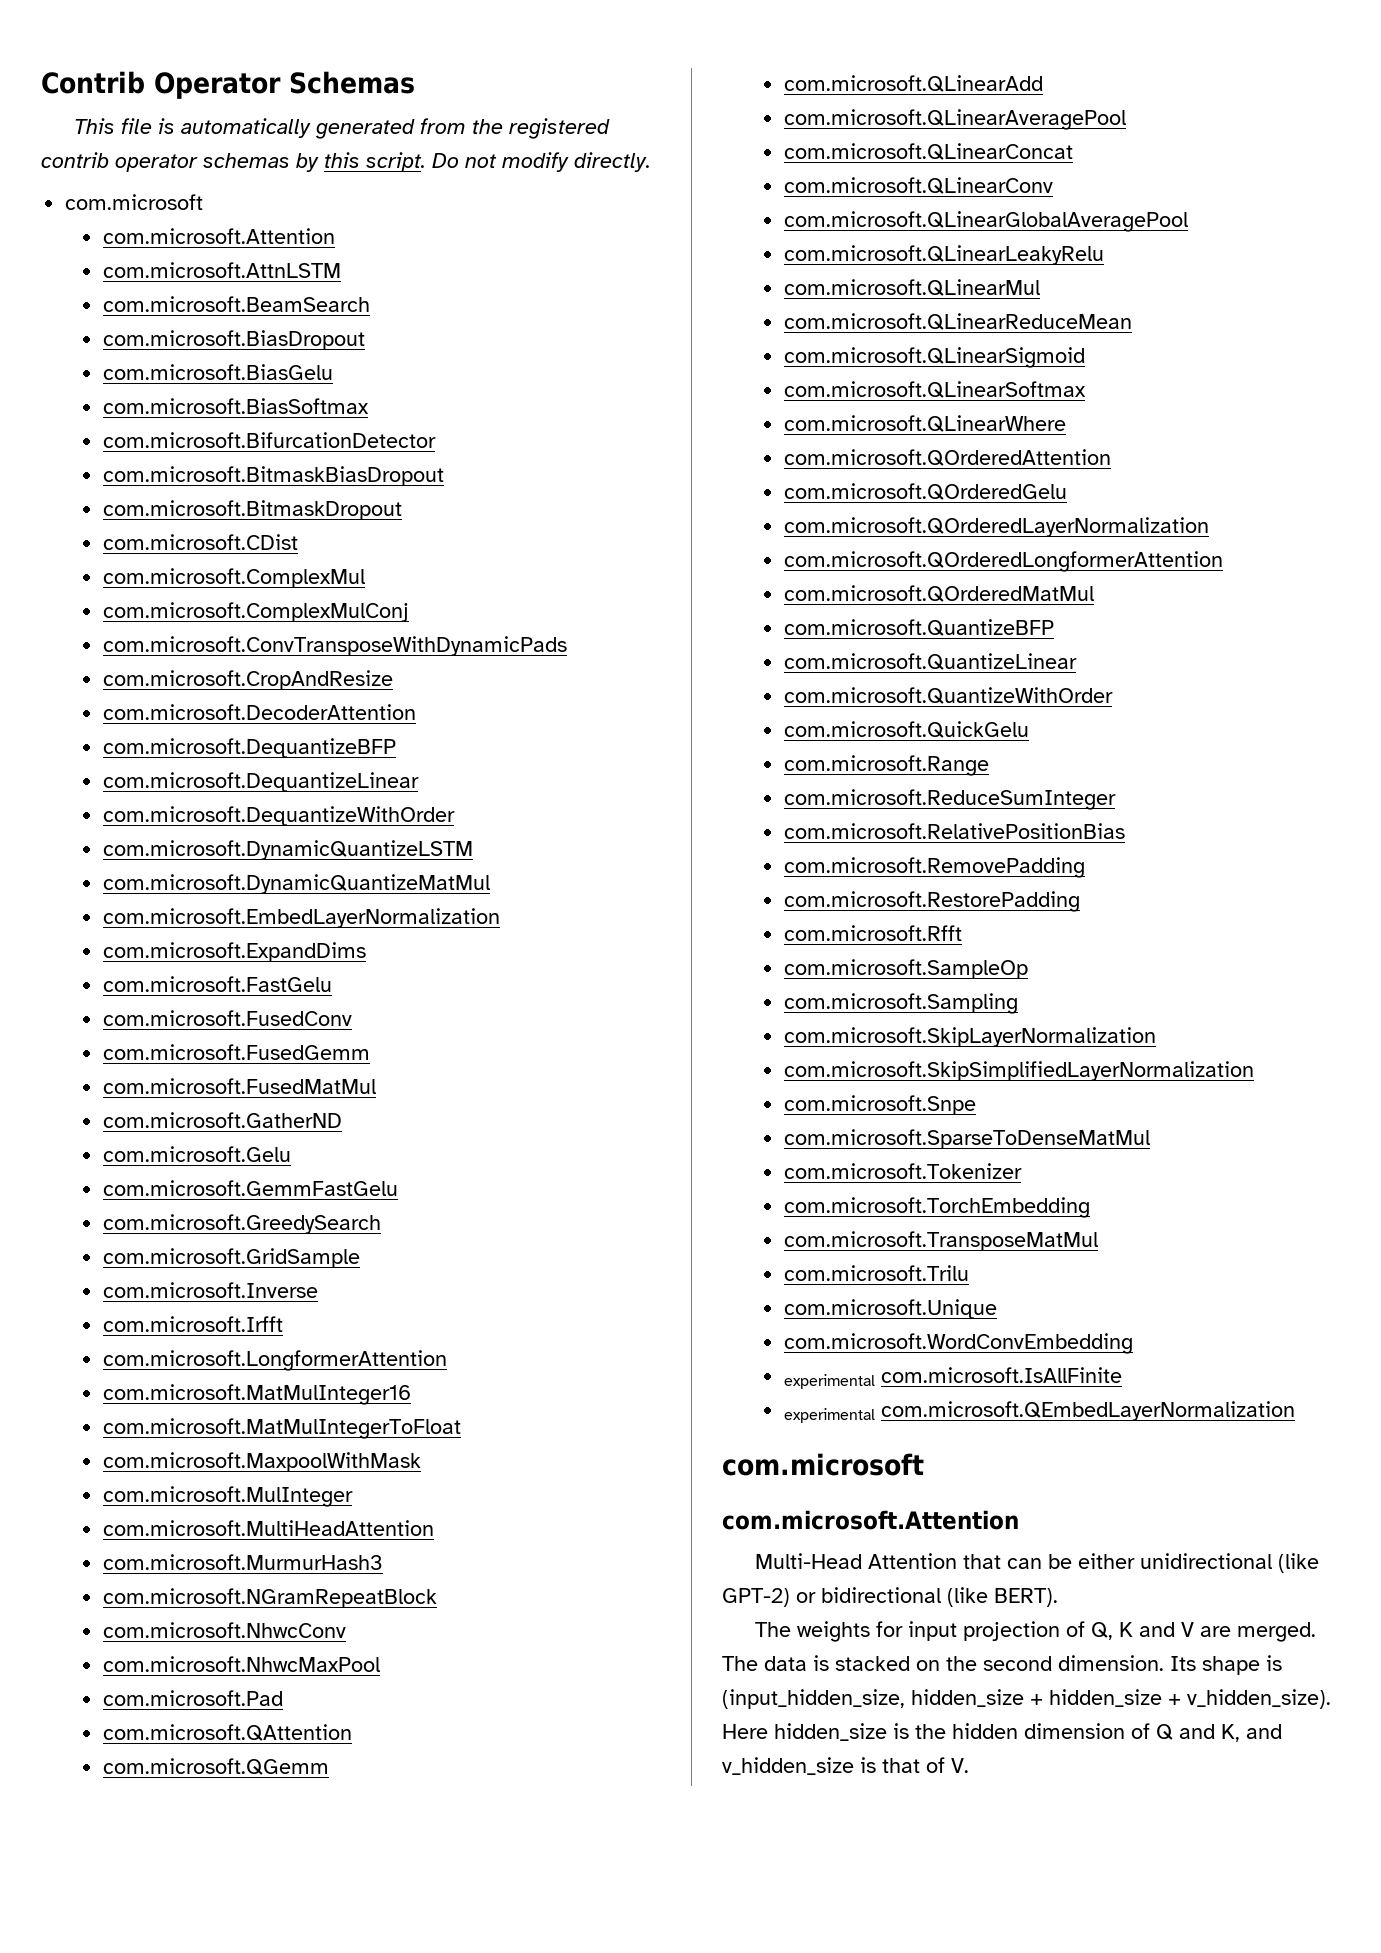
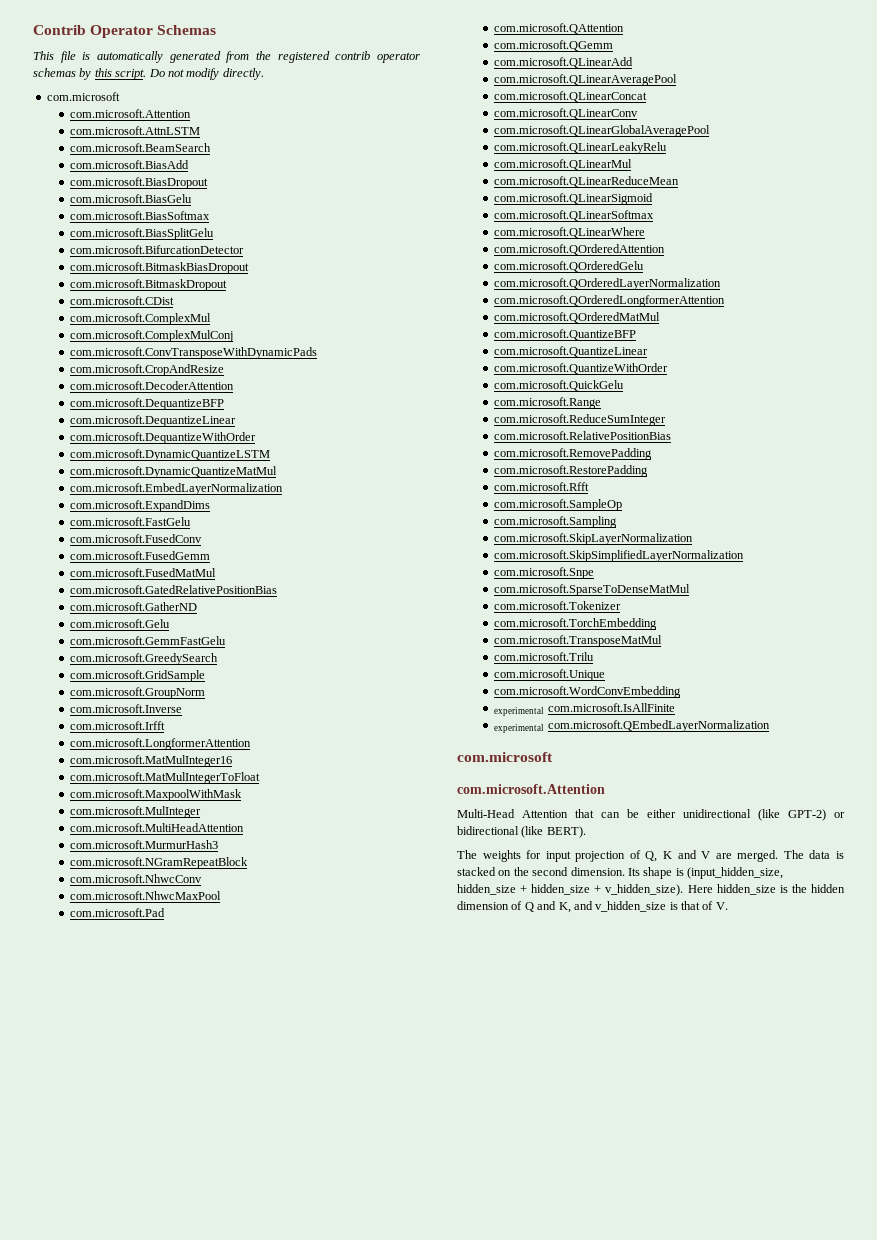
(371, 304) none -> [70,160,190,169] // com.microsoft.BiasAdd
(370, 406) none -> [70,228,215,240] // com.microsoft.BiasSplitGelu
(377, 1086) none -> [70,585,278,594] // com.microsoft.GatedRelativePositionBias
(361, 1258) none -> [70,687,206,699] // com.microsoft.GroupNorm

